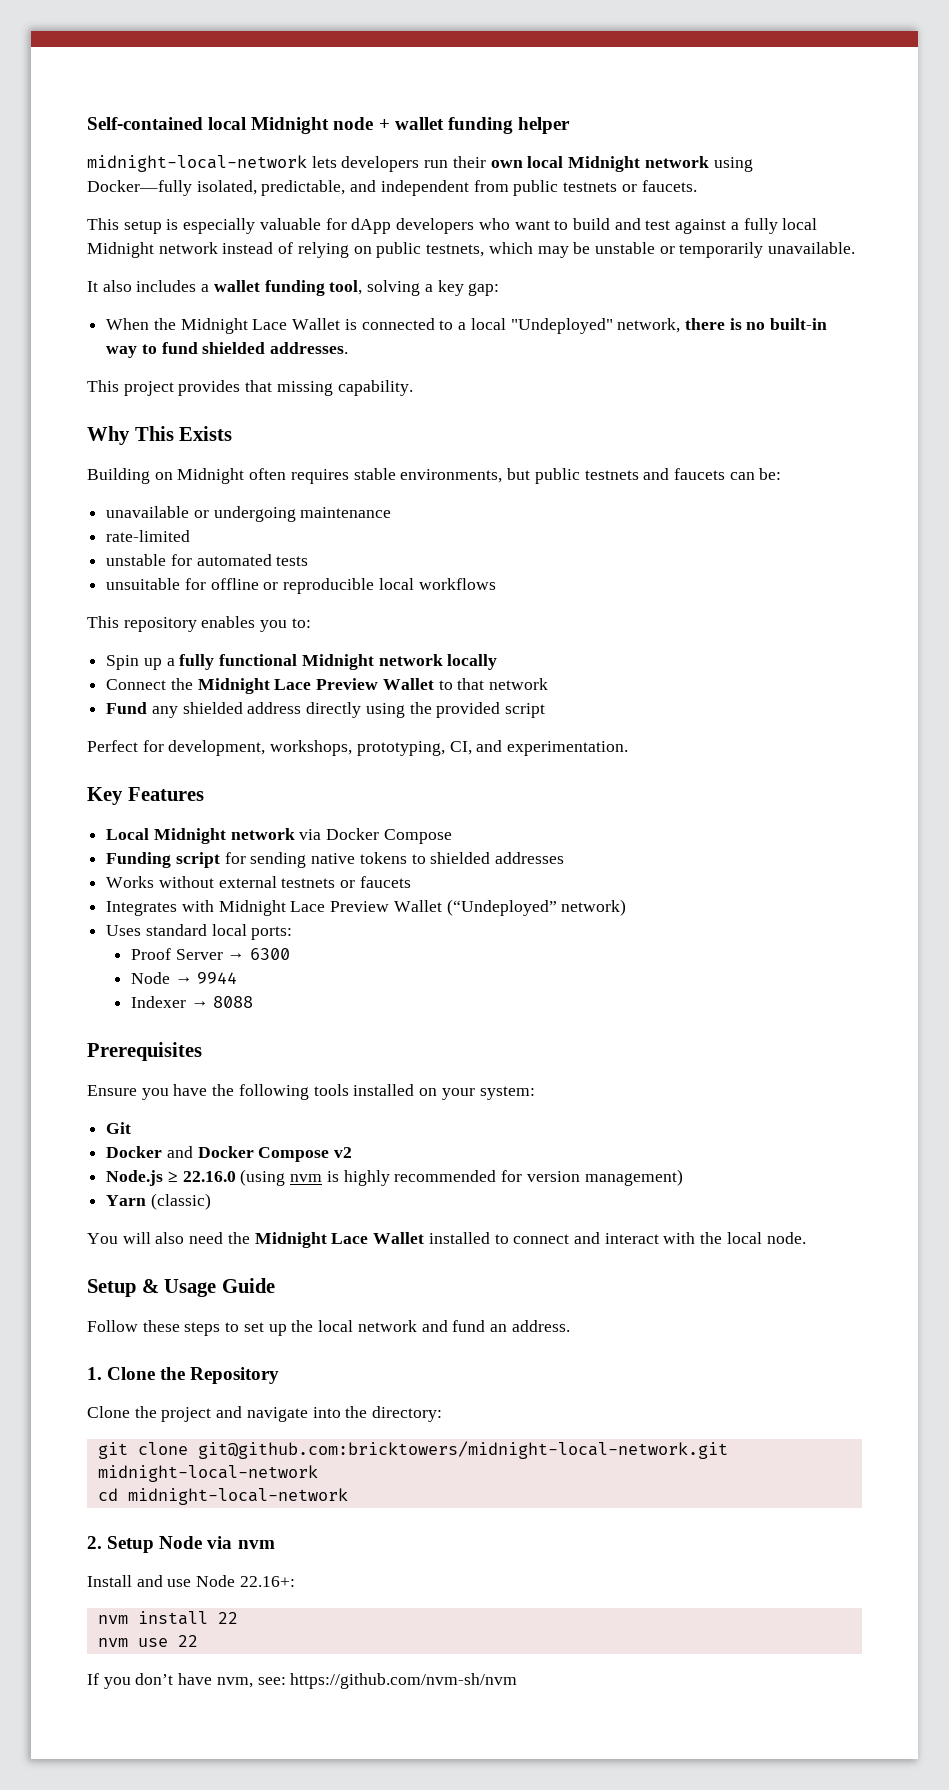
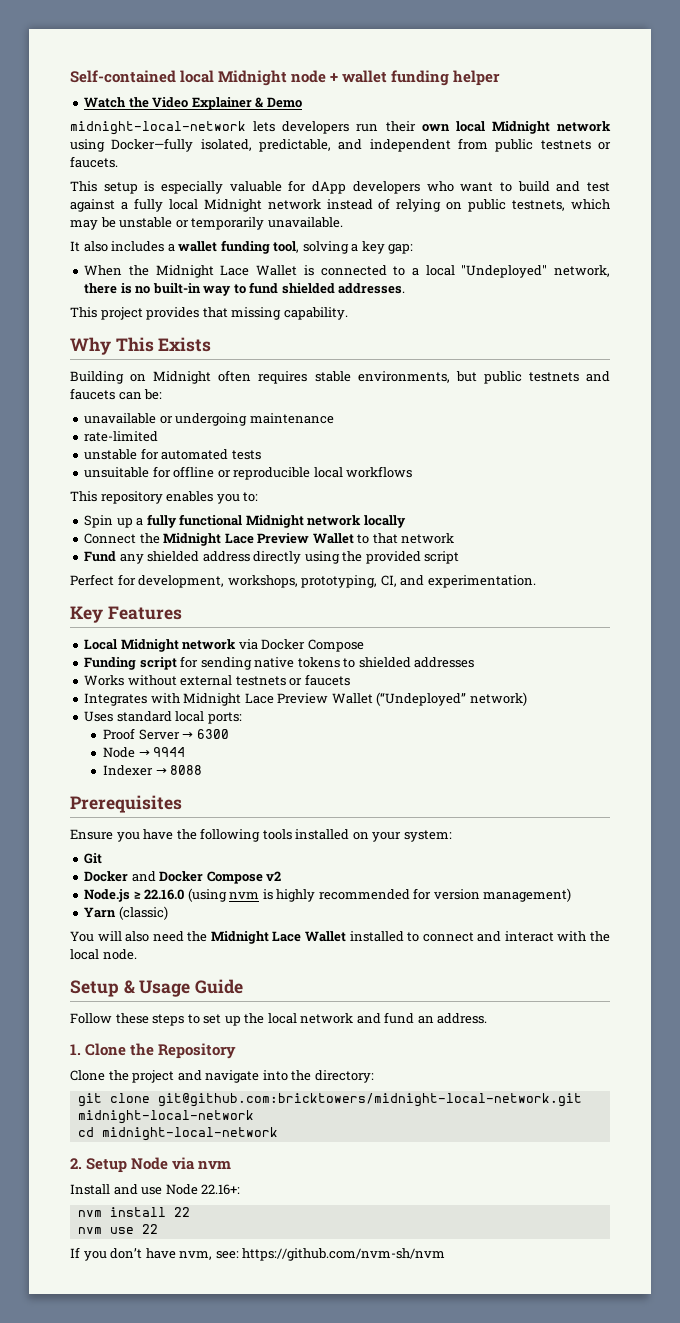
(570, 125) none -> [84,97,302,110] // Watch the Video Explainer & Demo

